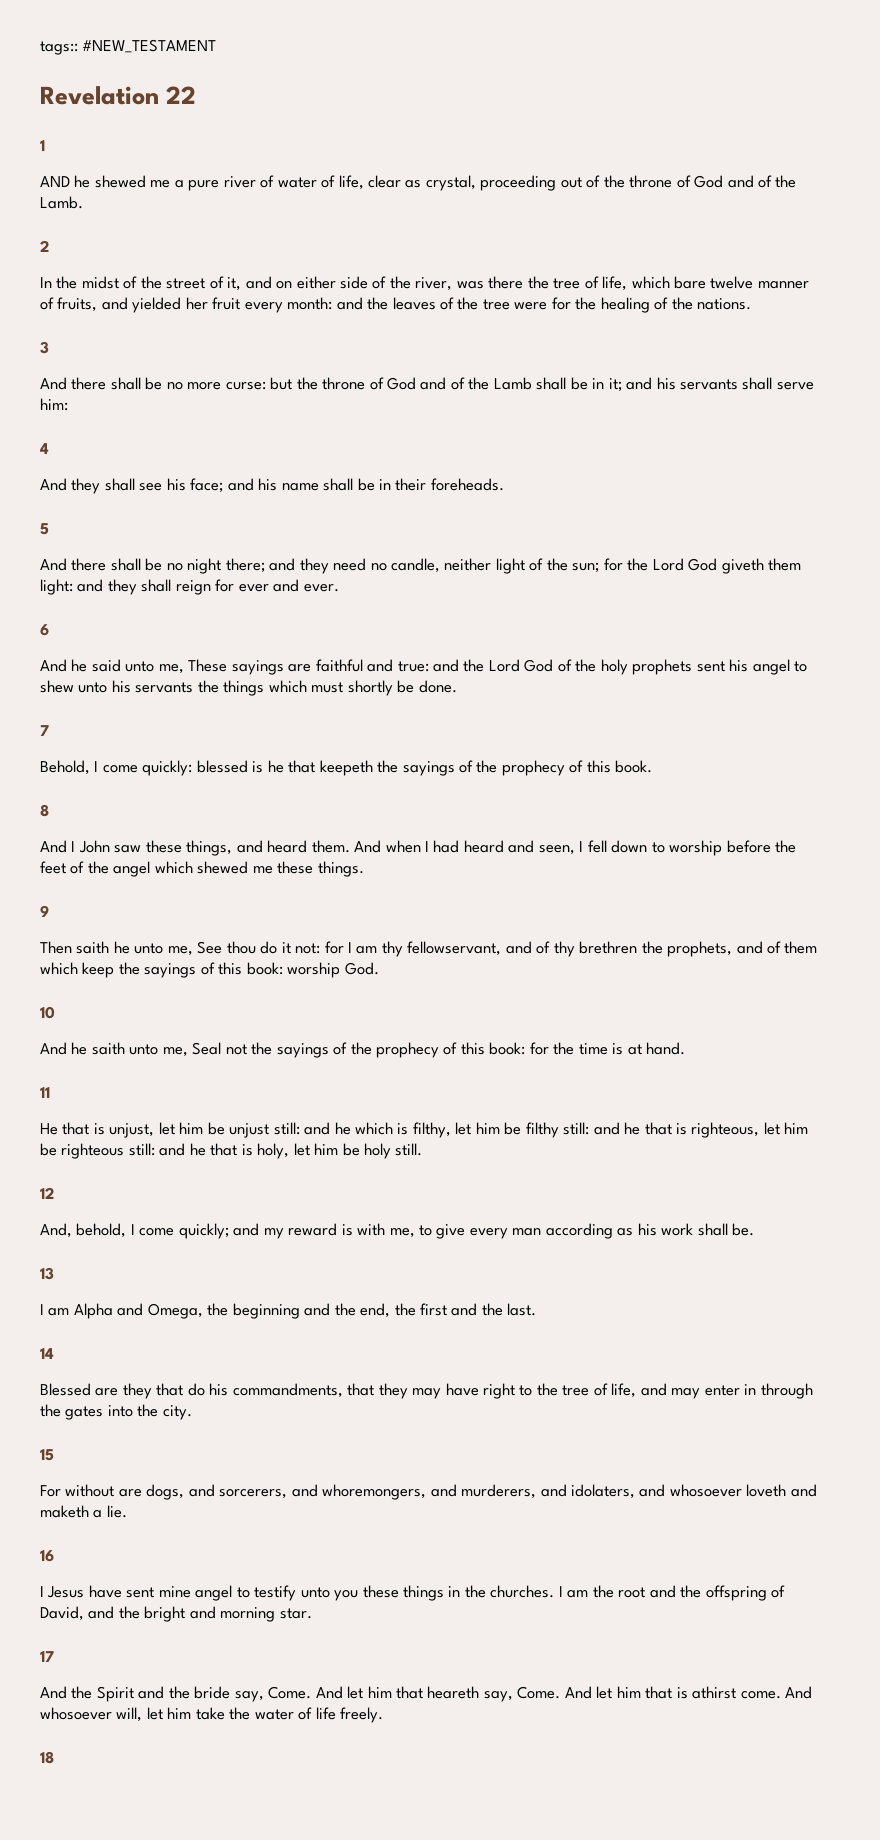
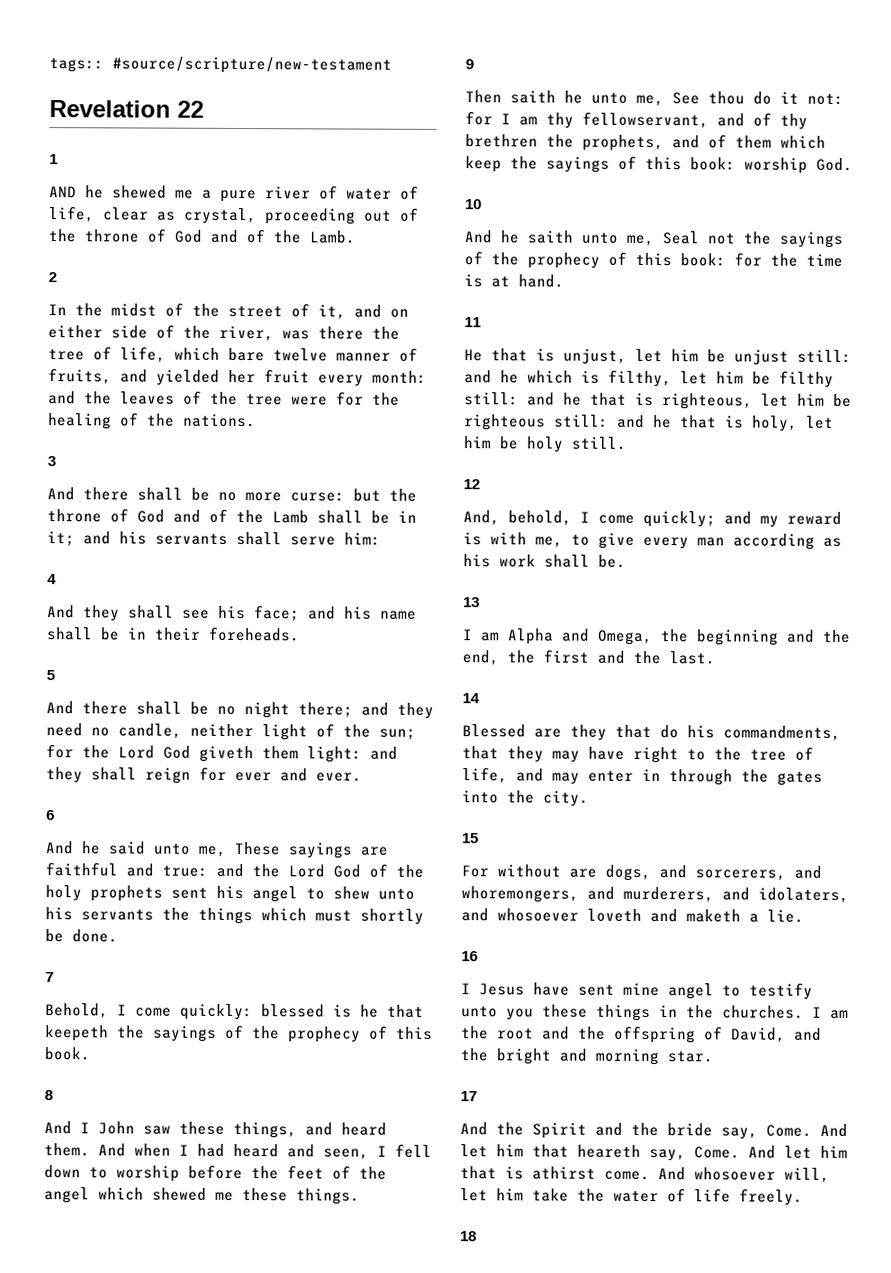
[82,39,217,53] #NEW_TESTAMENT -> [112,56,392,74] #source/scripture/new-testament

